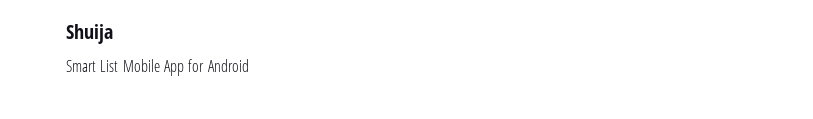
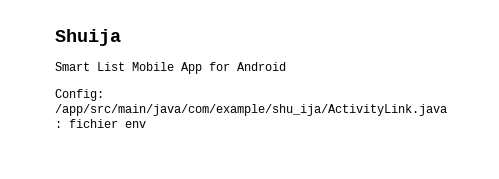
(249, 65) none -> [55,89,104,101] [55,104,447,116] [55,119,146,128] // Config: /app/src/main/java/com/example/shu_ija/ActivityLink.java : fichier env

